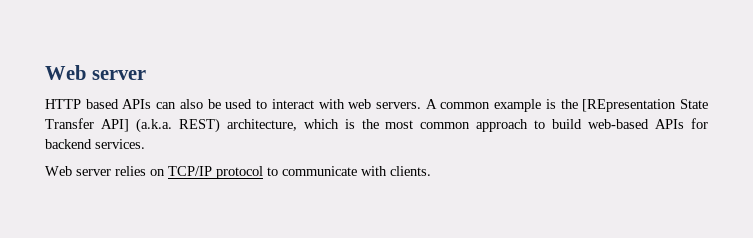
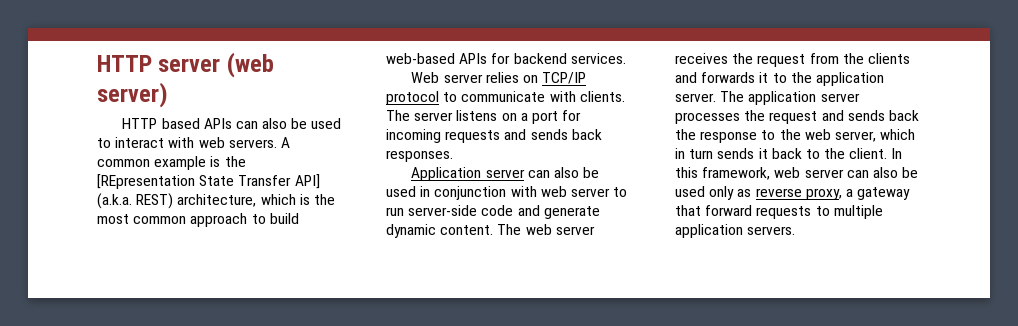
[45,65,146,80] Web server -> [97,52,274,78] [97,82,168,108] HTTP server (web server)
(431, 171) none -> [386,110,582,124] [386,129,602,143] [386,150,453,162] [411,167,600,181] [386,186,628,200] [386,205,600,219] [386,224,595,238] [675,53,910,67] [675,72,884,86] [675,91,860,105] [675,110,919,124] [675,129,916,143] [675,148,903,159] [675,167,919,180] [675,186,911,200] [675,205,883,219] [675,224,796,238] The server listens on a port for incoming requests and sends back responses. // Application server can also be used in conjunction with web server to run server-side code and generate dynamic content. The web server receives the request from the clients and forwards it to the application server. The application server processes the request and sends back the response to the web server, which in turn sends it back to the client. In this framework, web server can also be used only as reverse proxy, a gateway that forward requests to multiple application servers.

